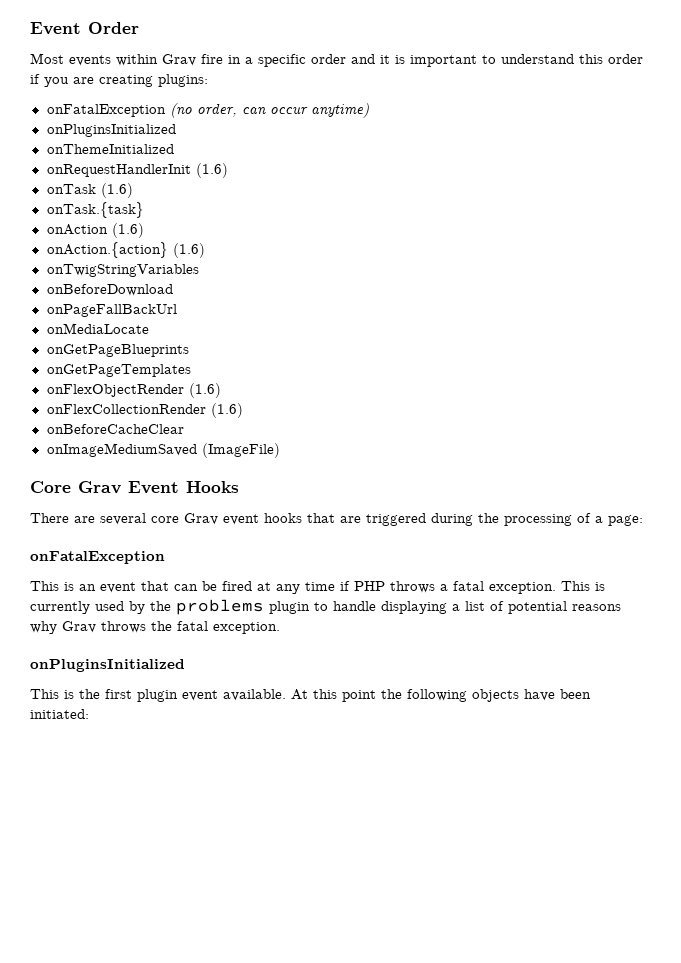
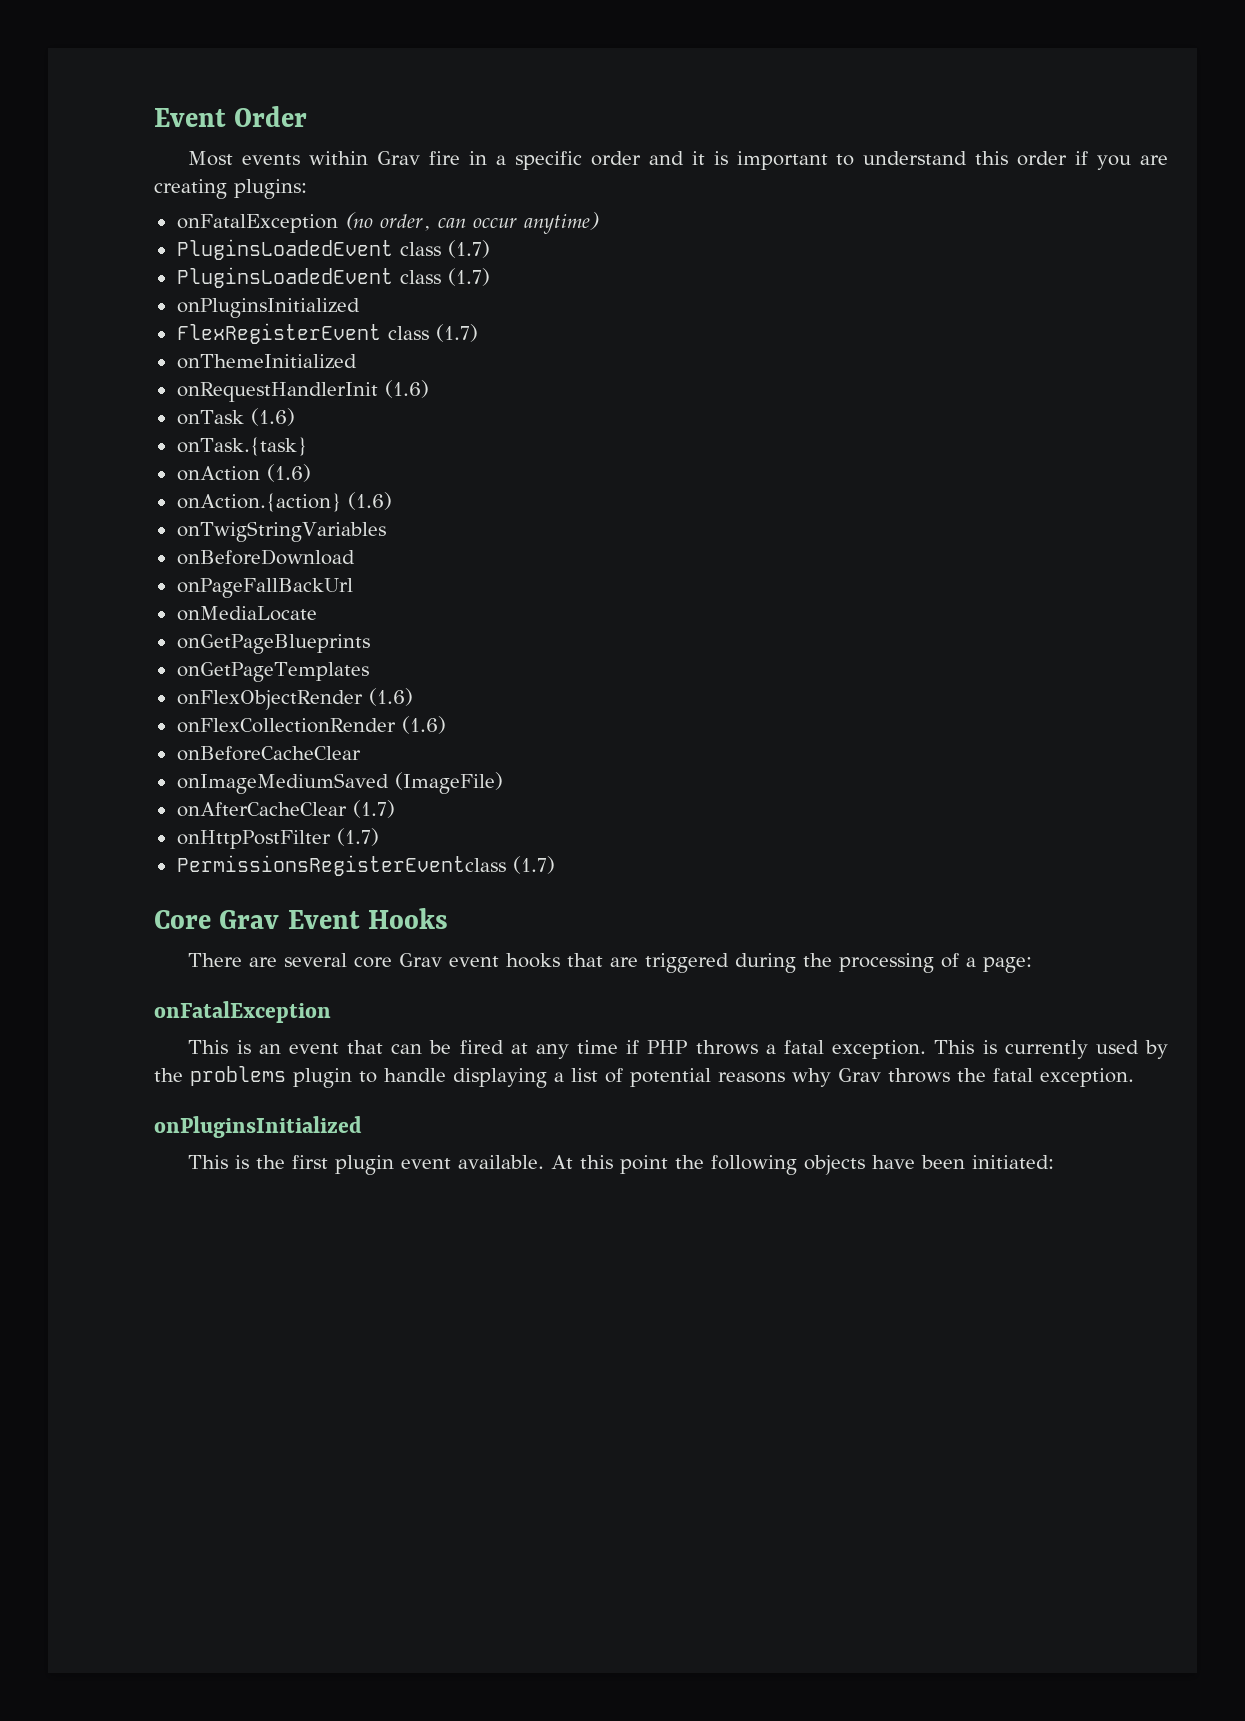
[46,124,176,137] onPluginsInitialized -> [176,239,490,260] [176,267,490,288] [176,298,360,318] [176,323,478,344] PluginsLoadedEvent class (1.7) // PluginsLoadedEvent class (1.7) // onPluginsInitialized // FlexRegisterEvent class (1.7)
(280, 450) none -> [176,800,395,818] [176,828,379,849] [176,855,555,876] // onAfterCacheClear (1.7) // onHttpPostFilter (1.7) // PermissionsRegisterEventclass (1.7)

